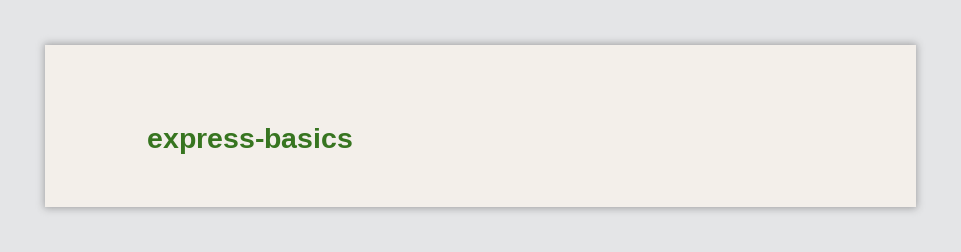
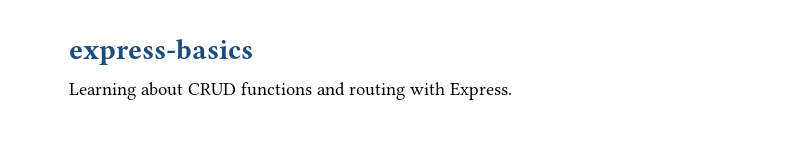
(353, 141) none -> [69,82,512,100] // Learning about CRUD functions and routing with Express.

